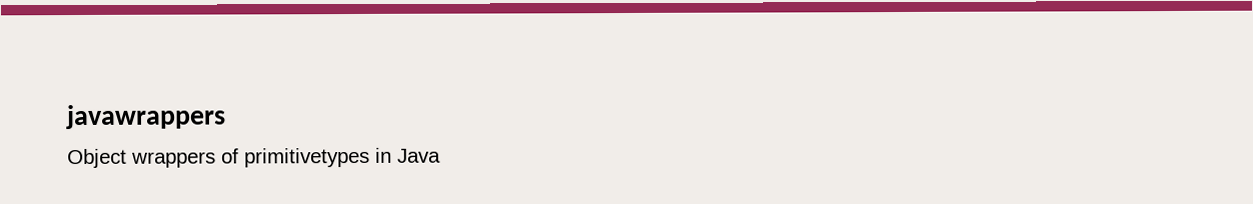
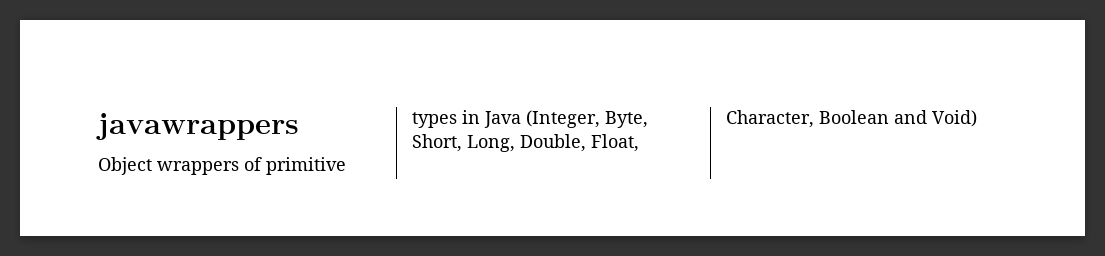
[244,147,441,168] primitivetypes in Java -> [266,157,346,175] [412,110,648,128] [412,134,639,152] [726,110,977,128] primitive types in Java (Integer, Byte, Short, Long, Double, Float, Character, Boolean and Void)

